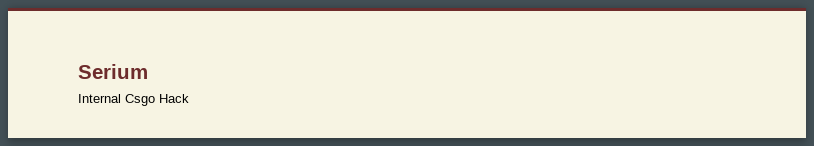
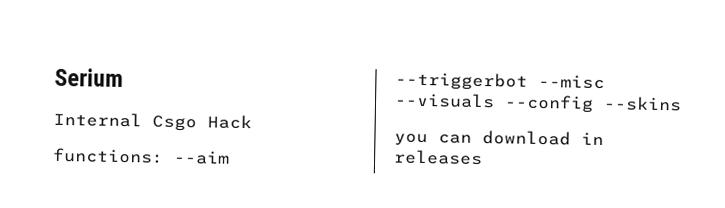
(189, 98) none -> [52,147,230,165] [395,71,605,91] [394,92,682,113] [394,130,604,147] [394,149,483,166] // functions: --aim --triggerbot --misc --visuals --config --skins // you can download in releases

